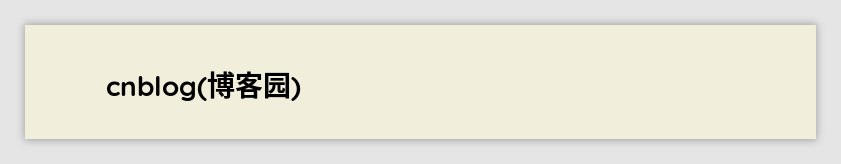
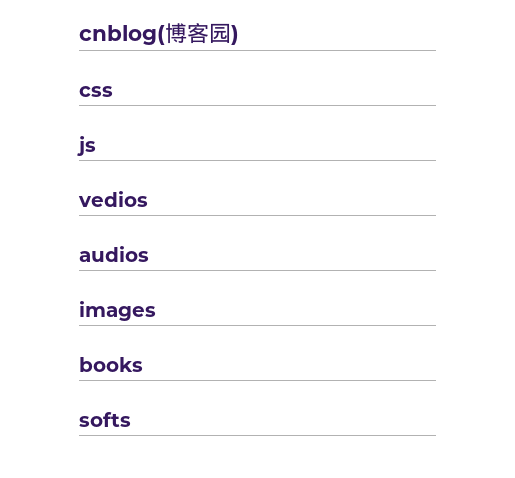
(301, 89) none -> [79,86,113,97] [77,136,96,156] [78,191,148,207] [79,246,149,262] [79,301,156,321] [79,357,143,372] [79,412,131,427] // css // js // vedios // audios // images // books // softs

